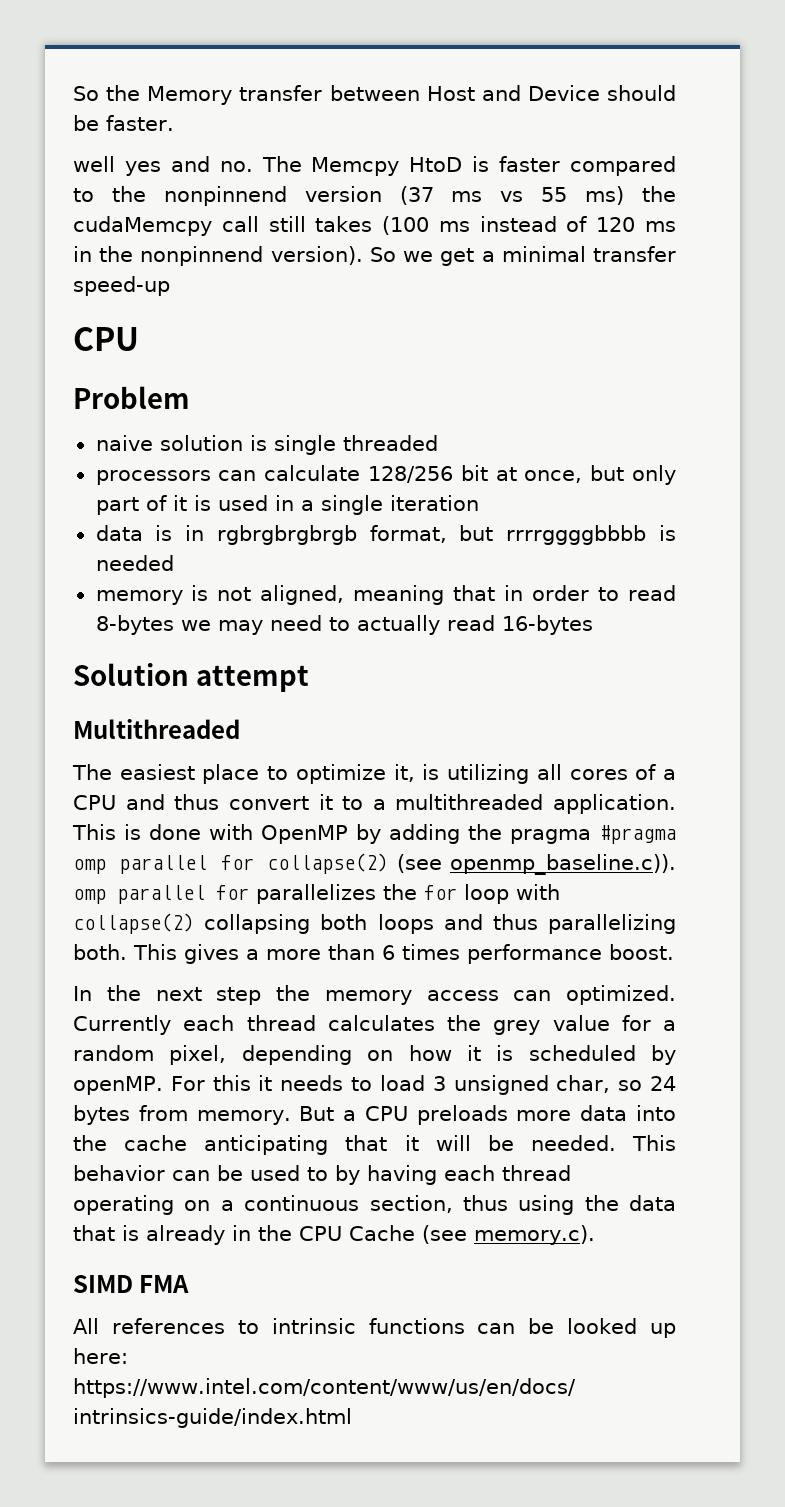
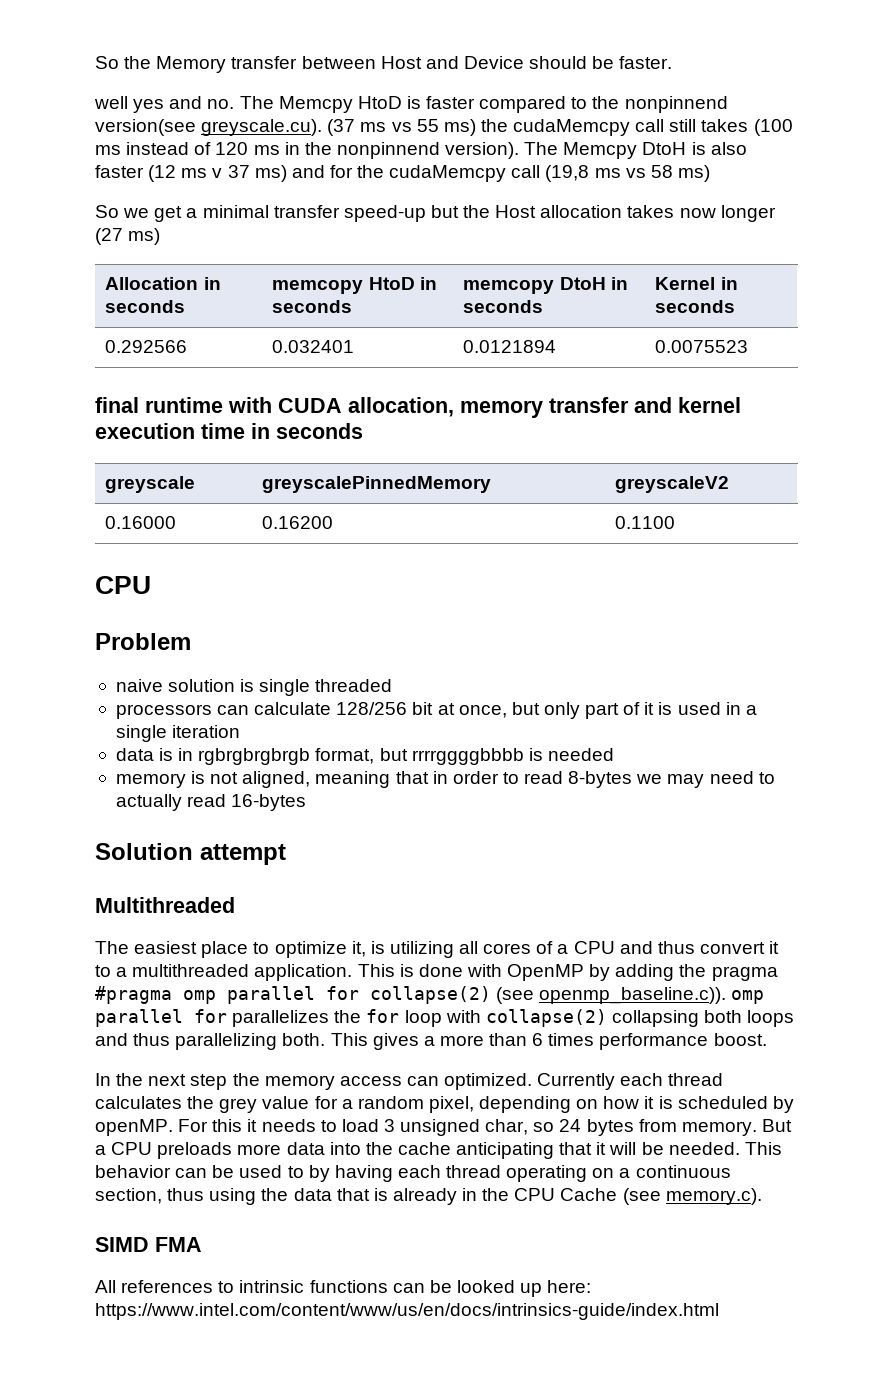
[304,186,382,202] version -> [95,119,323,136] version(see greyscale.cu).
(363, 255) none -> [524,142,747,159] [95,165,710,182] The Memcpy DtoH is also faster (12 ms v 37 ms) and for the cudaMemcpy call (19,8 ms vs 58 ms) //
(170, 286) none -> [430,205,776,222] [95,228,161,245] [105,277,221,290] [105,300,186,313] [272,277,437,294] [272,300,353,313] [463,277,628,294] [463,300,544,313] [655,277,738,290] [655,300,736,313] [105,340,188,353] [272,340,355,353] [463,340,557,353] [655,340,749,353] [95,397,741,418] [95,423,363,439] [105,476,196,493] [262,476,492,493] [615,476,730,493] [105,516,177,529] [262,516,334,529] [615,516,676,529] but the Host allocation takes now longer (27 ms) // Allocation in seconds | memcopy HtoD in seconds | memcopy DtoH in seconds | Kernel in seconds // 0.292566 | 0.032401 | 0.0121894 | 0.0075523 // final runtime with CUDA allocation, memory transfer and kernel execution time in seconds // greyscale | greyscalePinnedMemory | greyscaleV2 // 0.16000 | 0.16200 | 0.1100

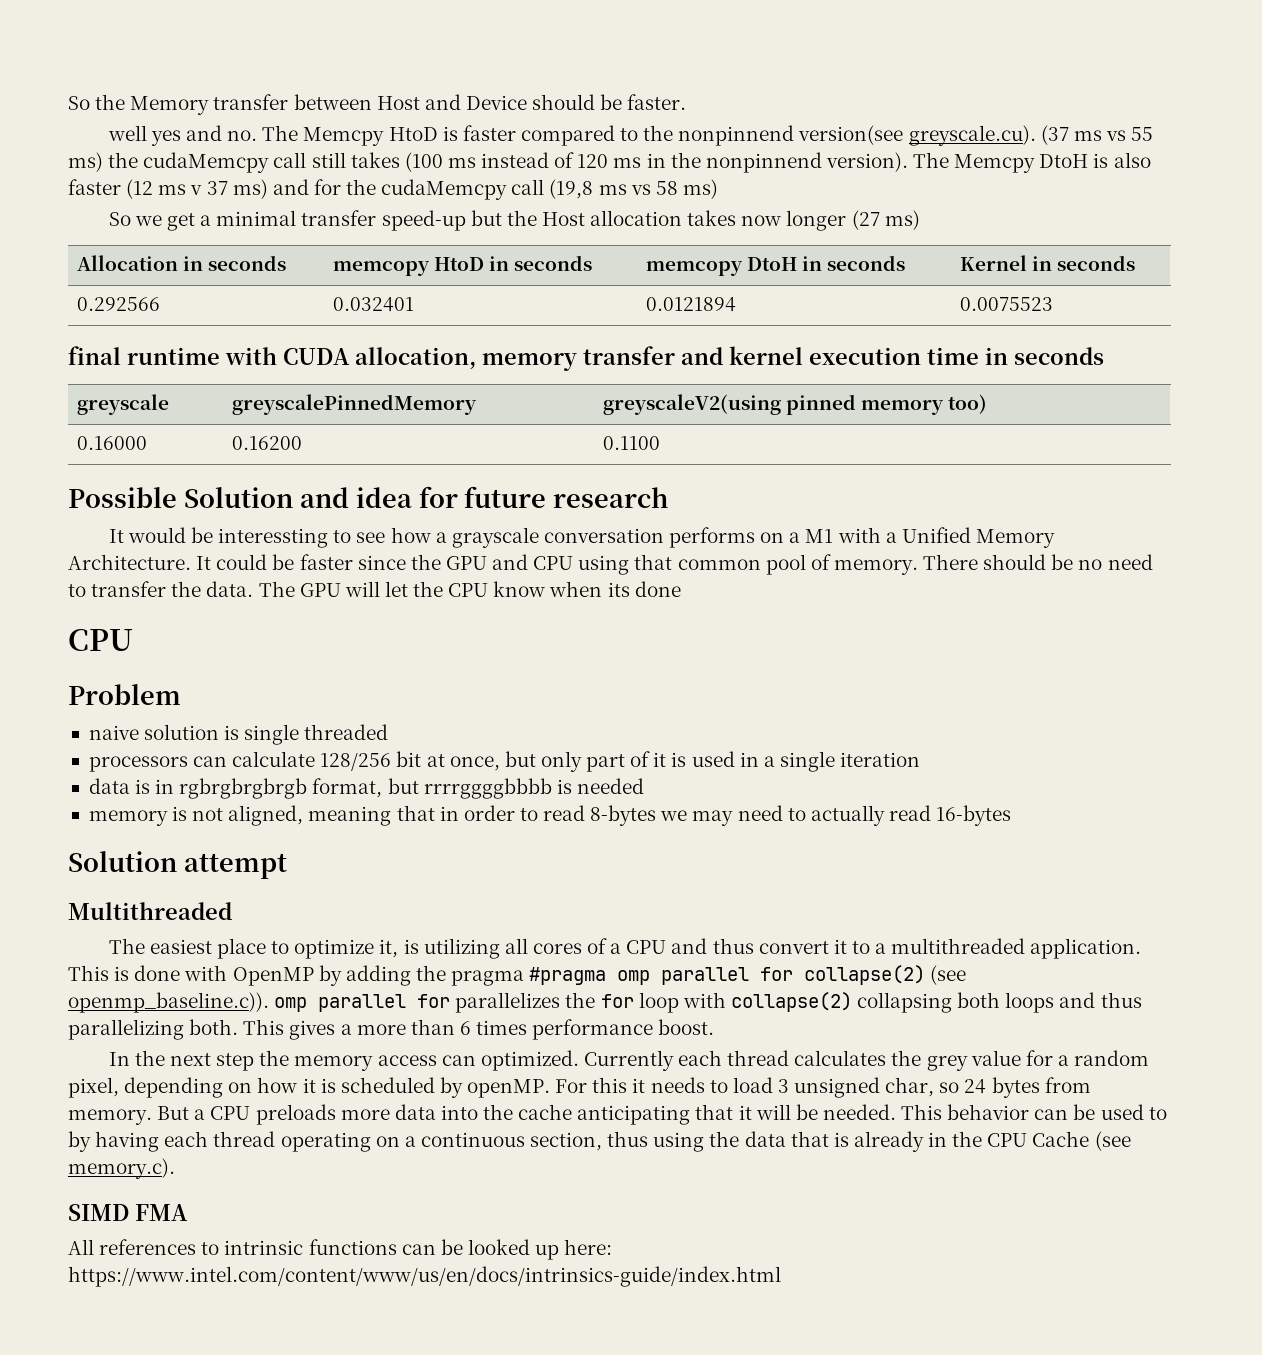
[615,476,730,493] greyscaleV2 -> [602,394,987,415] greyscaleV2(using pinned memory too)
(676, 522) none -> [68,486,670,508] [108,527,1056,548] [68,554,1153,575] [68,581,681,597] // Possible Solution and idea for future research // It would be interessting to see how a grayscale conversation performs on a M1 with a Unified Memory Architecture. It could be faster since the GPU and CPU using that common pool of memory. There should be no need to transfer the data. The GPU will let the CPU know when its done

